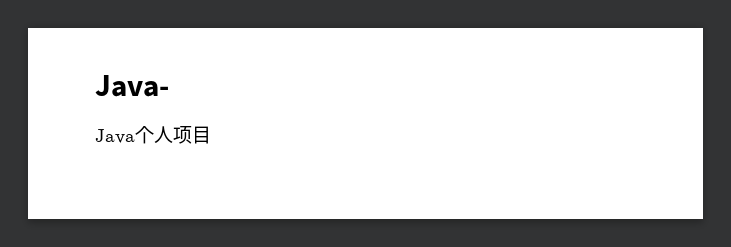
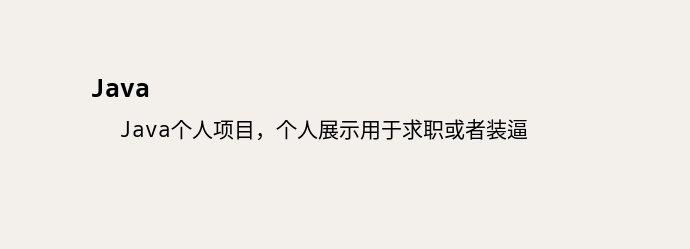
[95,75,169,97] Java- -> [90,79,150,97] Java
(211, 135) none -> [254,119,528,141] ，个人展示用于求职或者装逼

